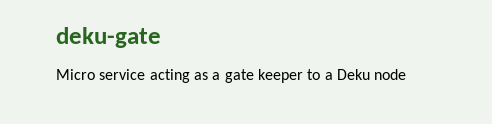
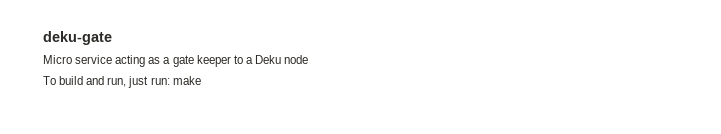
(407, 74) none -> [43,76,201,88] // To build and run, just run: make

